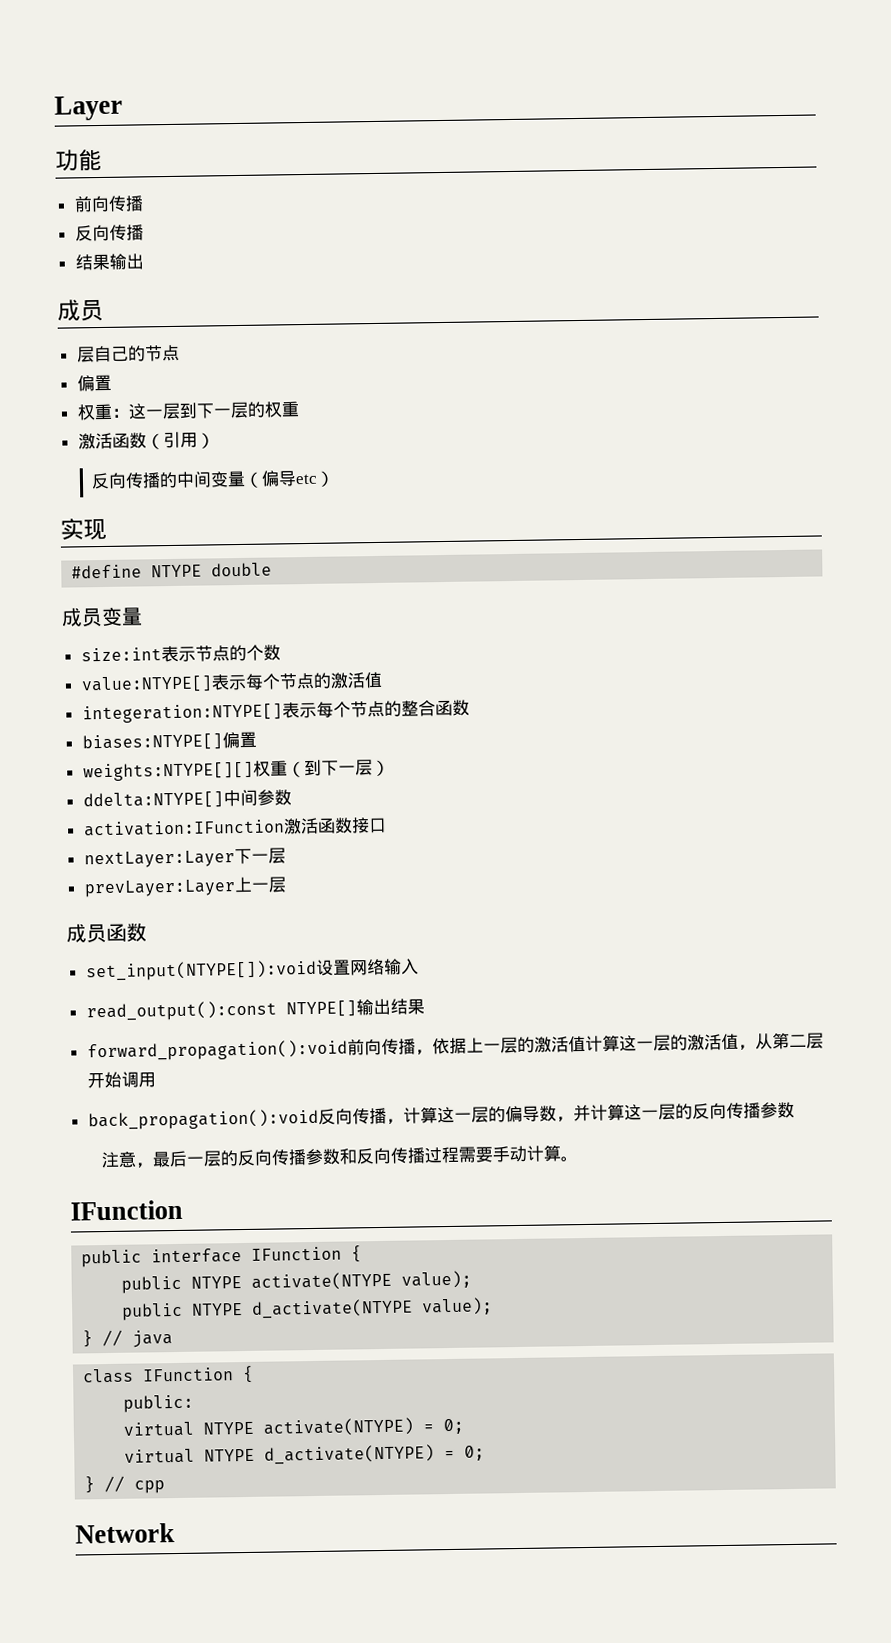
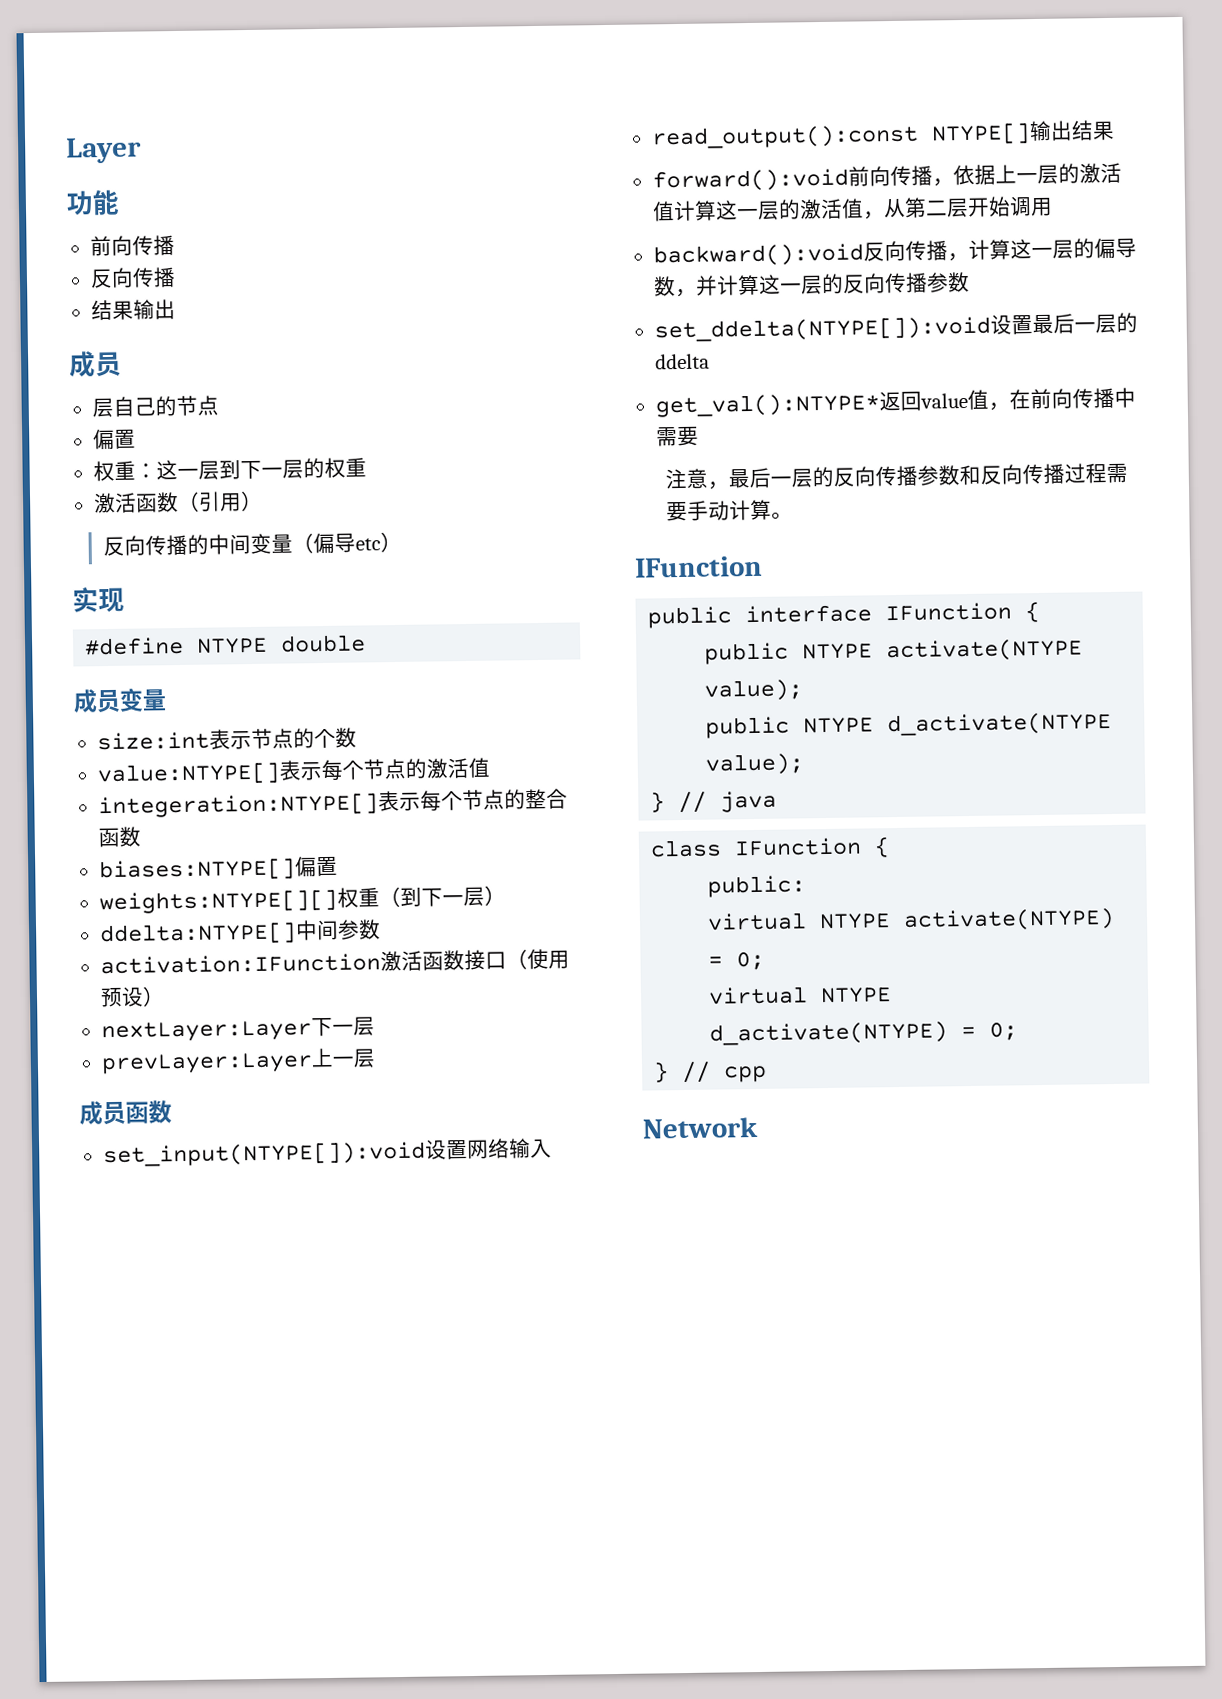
(387, 825) none -> [505,948,570,970] [99,986,165,1008] （使用预设）
[86,1039,348,1062] forward_propagation():void -> [651,168,849,193] forward():void
[87,1108,319,1131] back_propagation():void -> [652,243,864,268] backward():void
(795, 1110) none -> [653,312,1138,343] [654,353,710,370] [654,387,1136,418] [655,426,699,447] // set_ddelta(NTYPE[]):void设置最后一层的ddelta // get_val():NTYPE*返回value值，在前向传播中需要

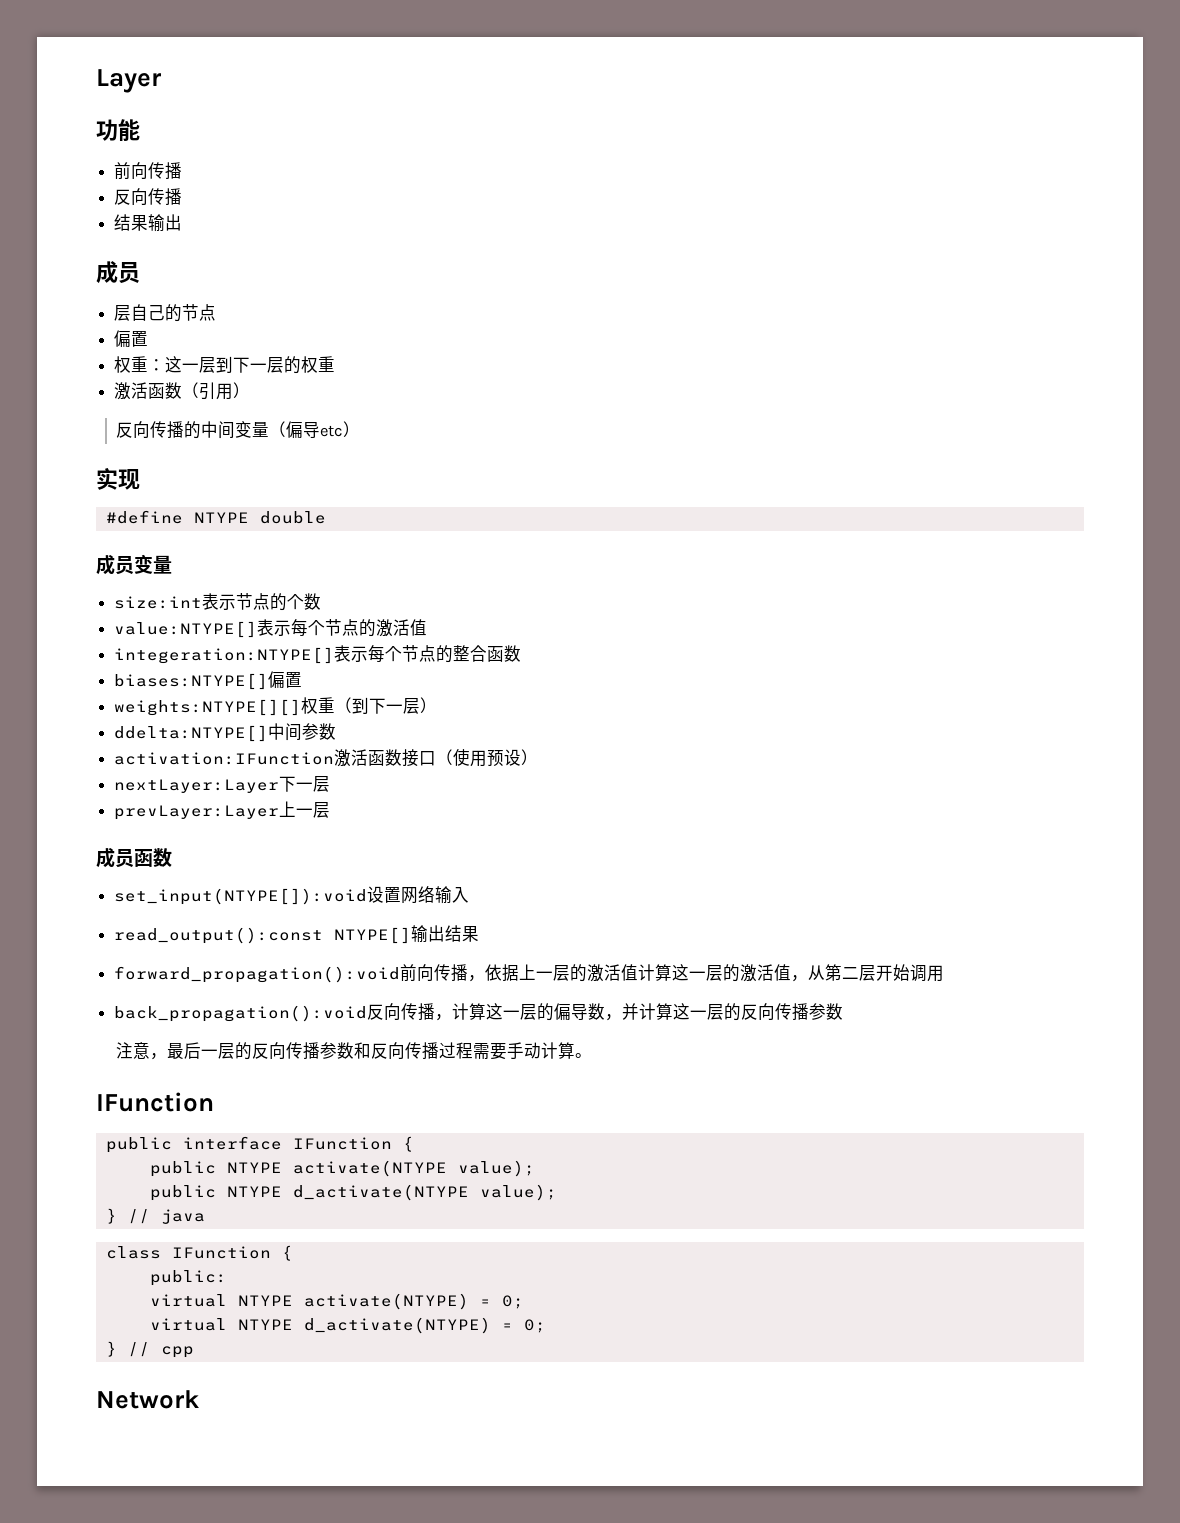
[651,168,849,193] forward():void -> [114,966,401,983] forward_propagation():void
[652,243,864,268] backward():void -> [114,1005,368,1022] back_propagation():void
[653,312,1138,343] [654,353,710,370] [654,387,1136,418] [655,426,699,447] // set_ddelta(NTYPE[]):void设置最后一层的ddelta // get_val():NTYPE*返回value值，在前向传播中需要 -> (844, 1011) none

